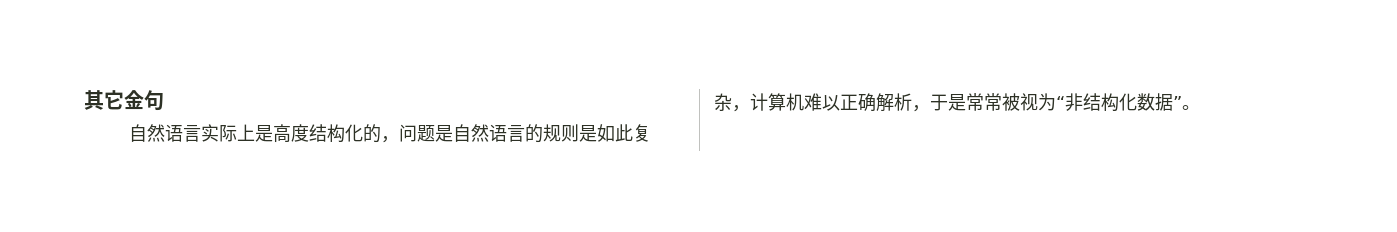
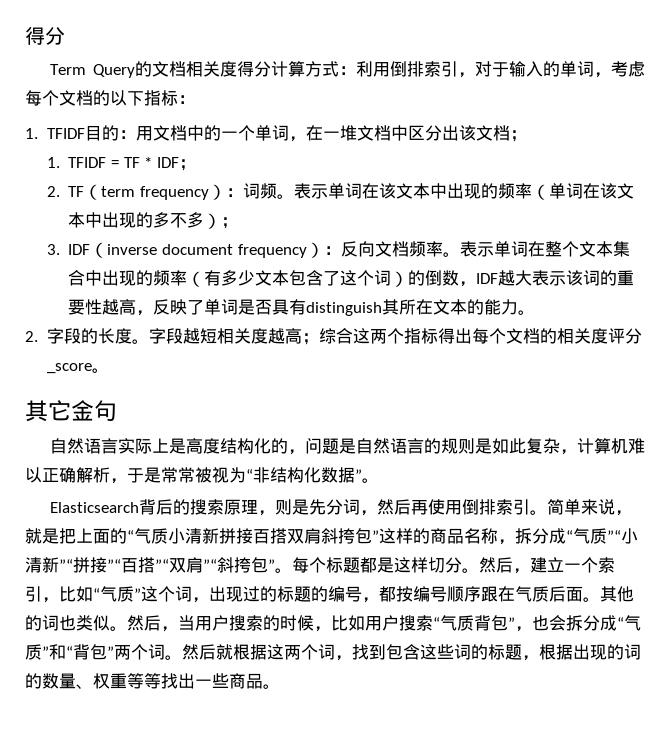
(84, 100) none -> [25,26,65,45] [49,61,645,78] [25,90,195,106] [25,125,527,142] [46,157,196,171] [46,183,634,200] [68,212,239,229] [46,241,630,258] [68,270,635,287] [68,299,536,316] [25,328,642,345] [46,363,109,374] 得分 // Term Query的文档相关度得分计算方式：利用倒排索引，对于输入的单词，考虑每个文档的以下指标： // 1. TFIDF目的：用文档中的一个单词，在一堆文档中区分出该文档； // 1. TFIDF = TF * IDF； // 2. TF（term frequency）：词频。表示单词在该文本中出现的频率（单词在该文本中出现的多不多）； // 3. IDF（inverse document frequency）：反向文档频率。表示单词在整个文本集合中出现的频率（有多少文本包含了这个词）的倒数，IDF越大表示该词的重要性越高，反映了单词是否具有distinguish其所在文本的能力。 // 2.字段的长度。字段越短相关度越高；综合这两个指标得出每个文档的相关度评分_score。 //
(1200, 107) none -> [49,499,632,516] [25,528,638,545] [25,557,615,574] [25,586,634,603] [25,615,641,632] [25,644,641,661] [25,673,280,689] // Elasticsearch背后的搜索原理，则是先分词，然后再使用倒排索引。简单来说，就是把上面的“气质小清新拼接百搭双肩斜挎包”这样的商品名称，拆分成“气质”“小清新”“拼接”“百搭”“双肩”“斜挎包”。每个标题都是这样切分。然后，建立一个索引，比如“气质”这个词，出现过的标题的编号，都按编号顺序跟在气质后面。其他的词也类似。然后，当用户搜索的时候，比如用户搜索“气质背包”，也会拆分成“气质”和“背包”两个词。然后就根据这两个词，找到包含这些词的标题，根据出现的词的数量、权重等等找出一些商品。

